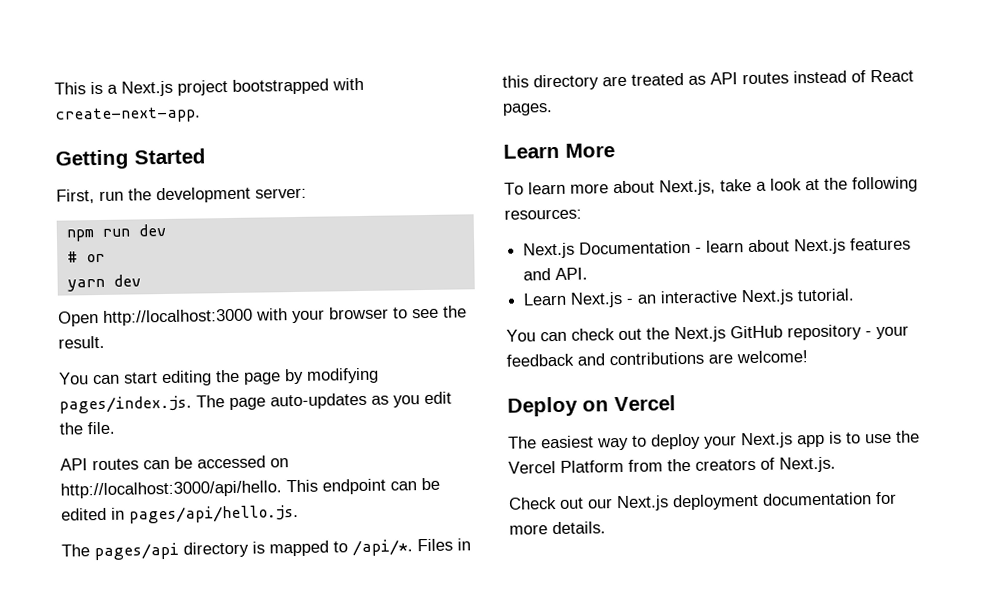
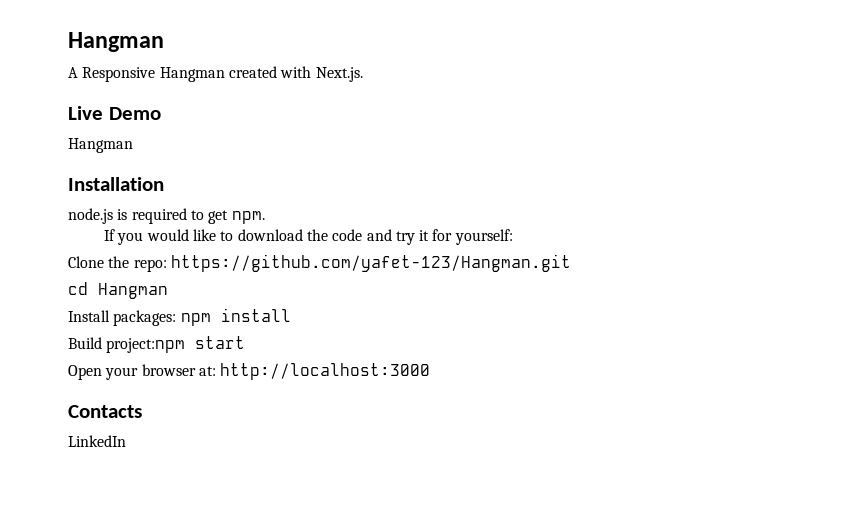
[54,77,364,97] [54,106,201,124] [55,148,206,170] [56,186,307,204] [65,223,166,242] [66,251,105,263] [66,274,141,292] [58,305,467,327] [58,335,105,349] [59,367,379,387] [59,391,452,414] [59,421,115,435] [60,455,289,471] [60,477,440,499] [61,504,299,524] [61,538,471,561] [502,69,914,91] [502,103,553,116] [503,143,615,159] [504,176,918,196] [504,208,582,220] [523,237,912,259] [523,267,589,281] [523,288,856,308] [506,324,909,343] [506,350,808,367] [507,395,676,417] [508,430,920,451] [508,456,836,474] [509,491,897,512] [509,521,606,535] This is a Next.js project bootstrapped with create-next-app. // Getting Started // First, run the development server: // npm run dev // # or // yarn dev // Open http://localhost:3000 with your browser to see the result. // You can start editing the page by modifying pages/index.js. The page auto-updates as you edit the file. // API routes can be accessed on http://localhost:3000/api/hello. This endpoint can be edited in pages/api/hello.js. // The pages/api directory is mapped to /api/*. Files in this directory are treated as API routes instead of React pages. // Learn More // To learn more about Next.js, take a look at the following resources: // Next.js Documentation - learn about Next.js features and API. // Learn Next.js - an interactive Next.js tutorial. // You can check out the Next.js GitHub repository - your feedback and contributions are welcome! // Deploy on Vercel // The easiest way to deploy your Next.js app is to use the Vercel Platform from the creators of Next.js. // Check out our Next.js deployment documentation for more details. -> [68,32,164,52] [68,66,363,82] [68,106,161,120] [68,138,133,153] [68,177,164,191] [68,208,265,224] [103,229,513,245] [68,254,571,272] [68,282,168,299] [68,308,291,326] [68,336,246,353] [68,363,431,380] [68,405,142,418] [68,435,126,447] Hangman // A Responsive Hangman created with Next.js. // Live Demo // Hangman // Installation // node.js is required to get npm. // If you would like to download the code and try it for yourself: // Clone the repo: https://github.com/yafet-123/Hangman.git // cd Hangman // Install packages: npm install // Build project:npm start // Open your browser at: http://localhost:3000 // Contacts // LinkedIn

